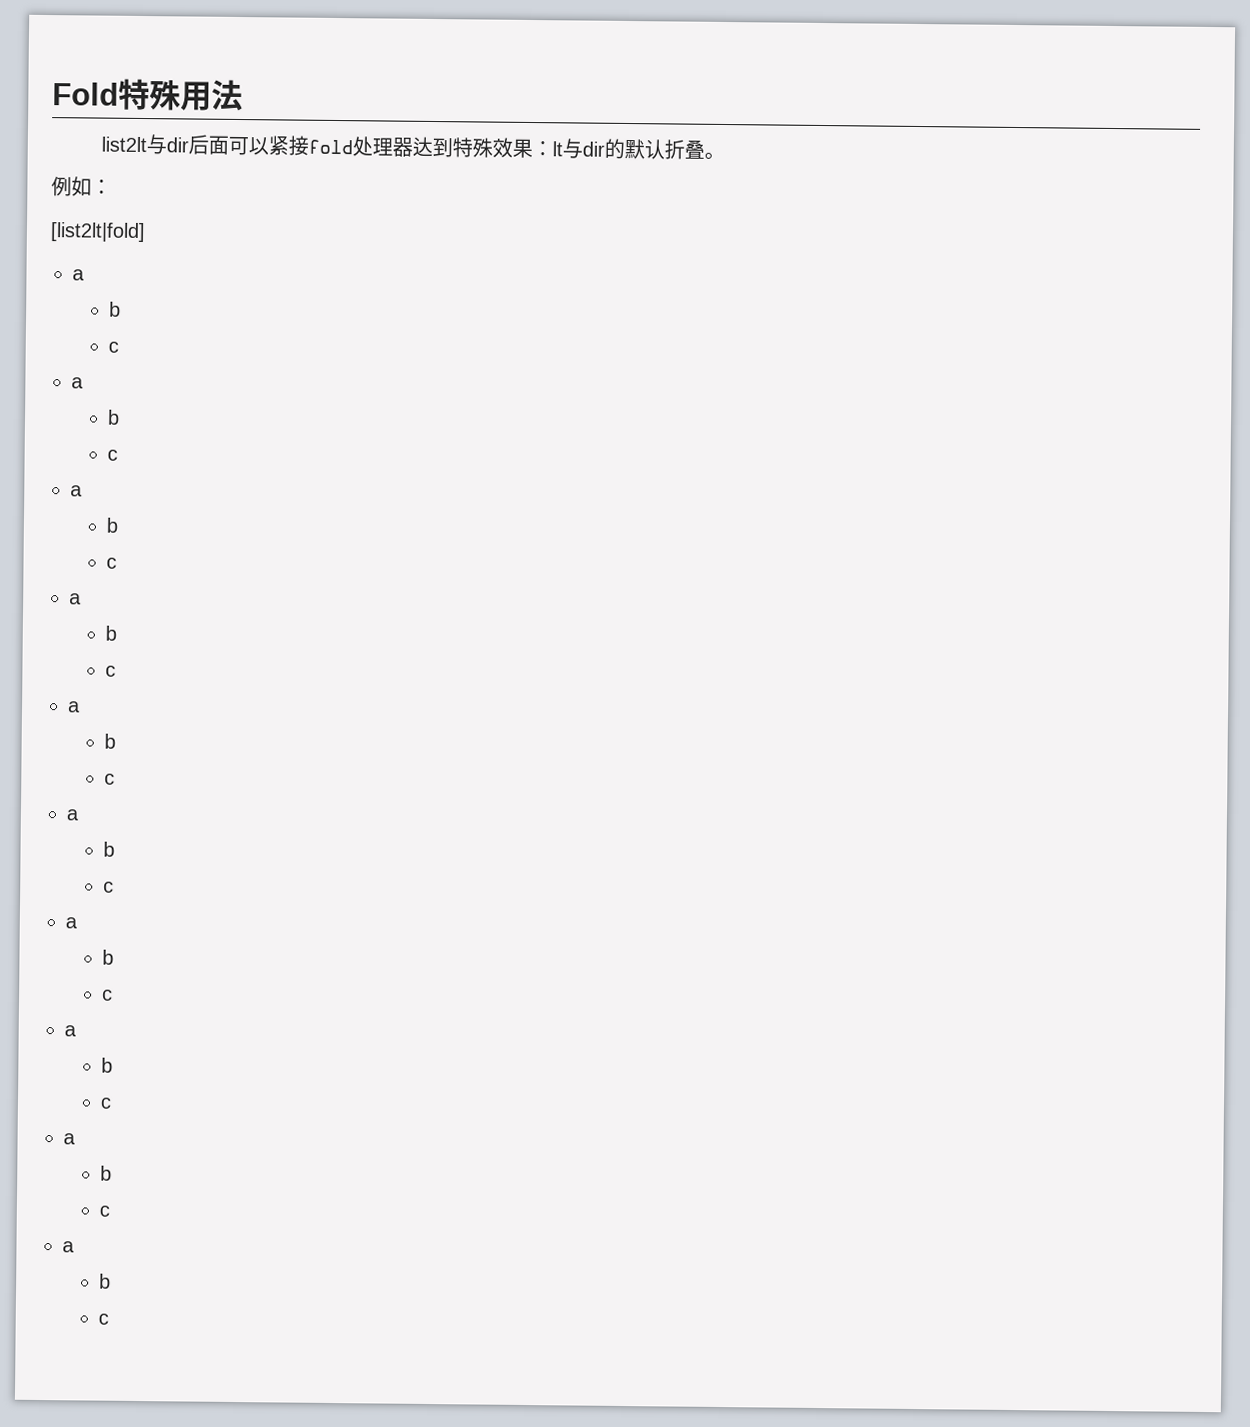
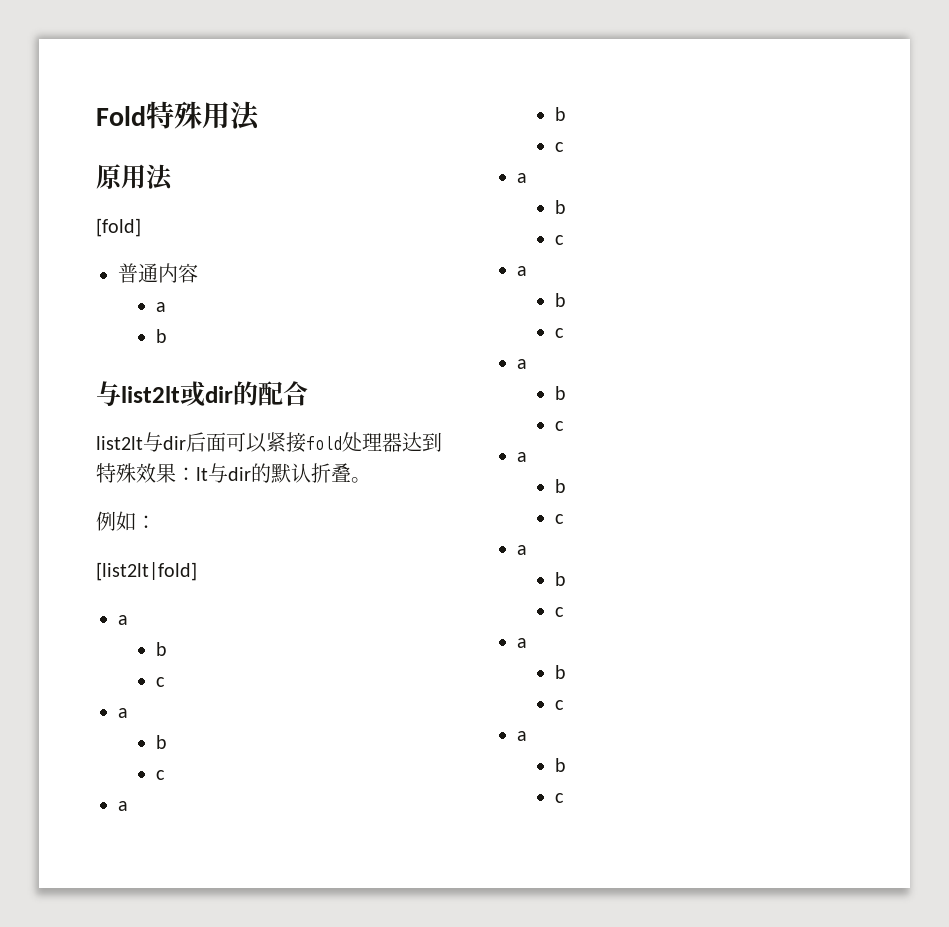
(243, 95) none -> [96,164,173,191] [96,218,141,237] [118,263,198,283] [156,302,167,312] [156,329,168,343] [96,381,308,407] // 原用法 // [fold] // 普通内容 // a // b // 与list2lt或dir的配合

